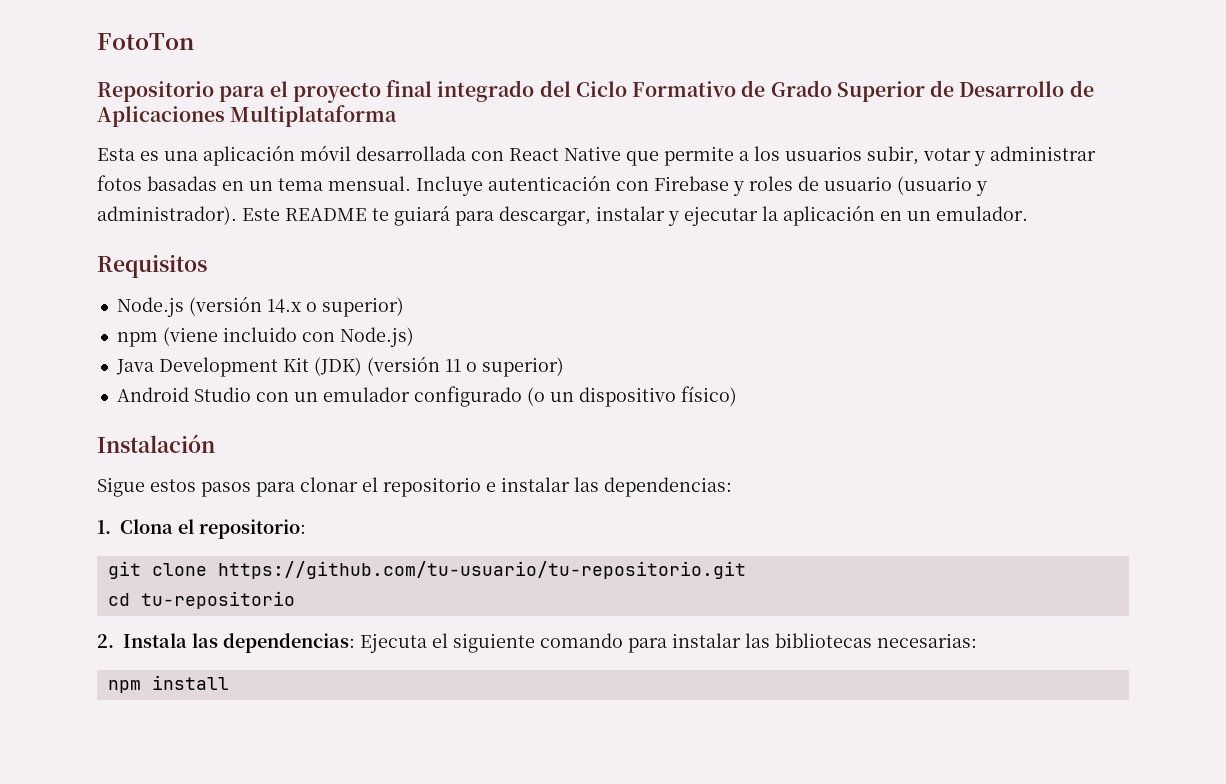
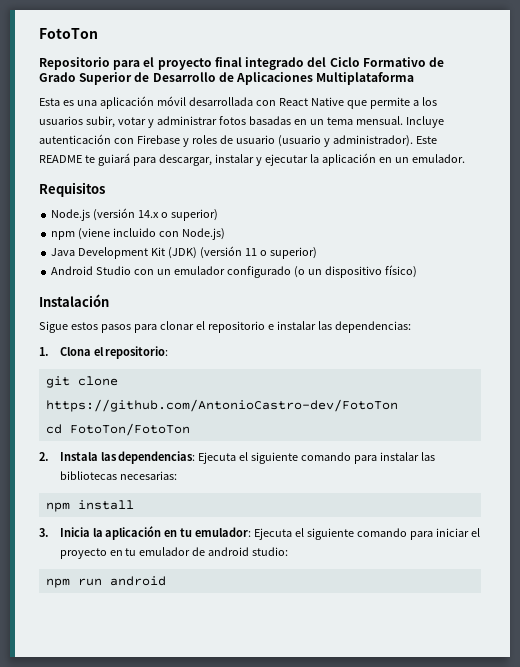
[217,561,746,579] https://github.com/tu-usuario/tu-repositorio.git -> [45,399,398,412] https://github.com/AntonioCastro-dev/FotoTon
[140,591,295,609] tu-repositorio -> [69,423,190,436] FotoTon/FotoTon
(229, 682) none -> [39,526,481,540] [59,547,289,559] [45,576,166,588] // 3. Inicia la aplicación en tu emulador: Ejecuta el siguiente comando para iniciar el proyecto en tu emulador de android studio: // npm run android

